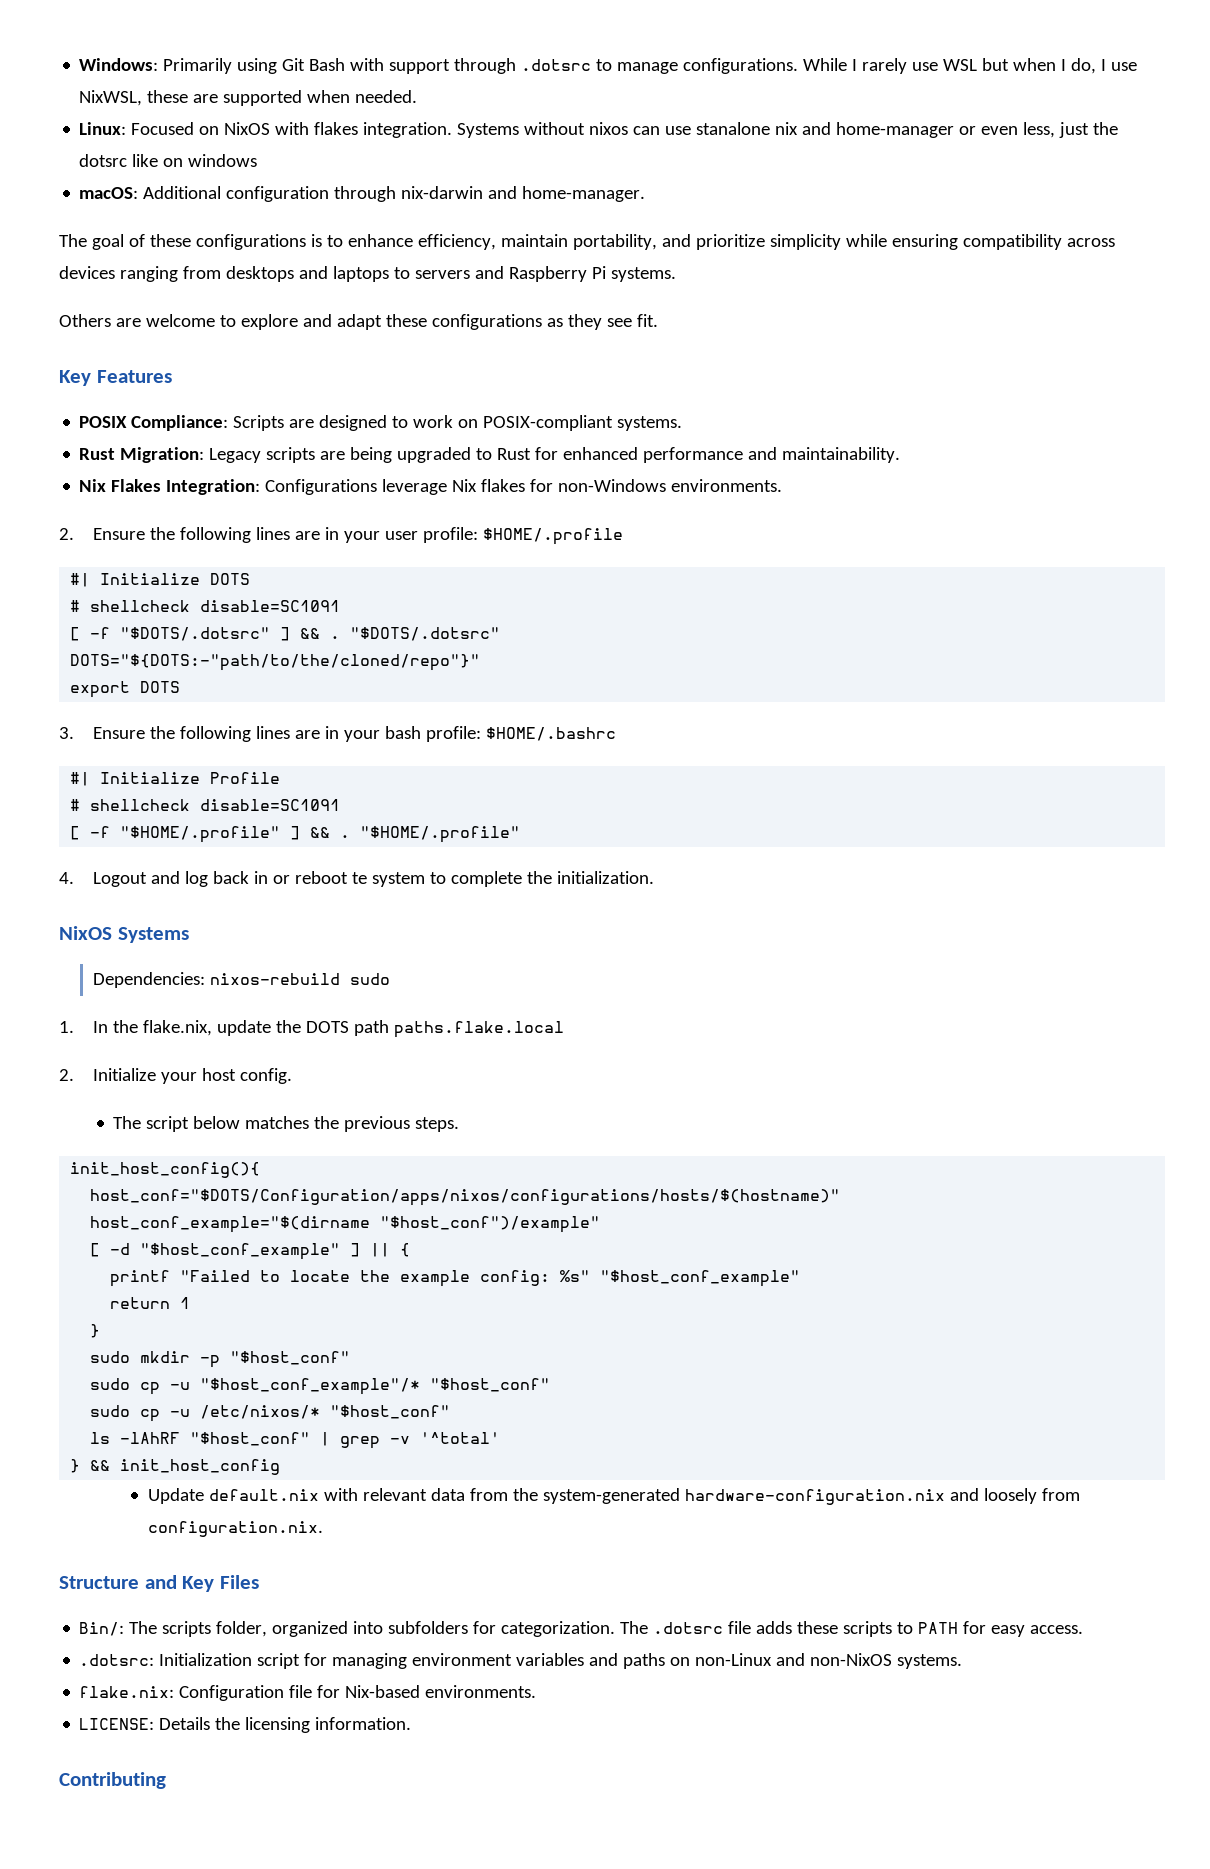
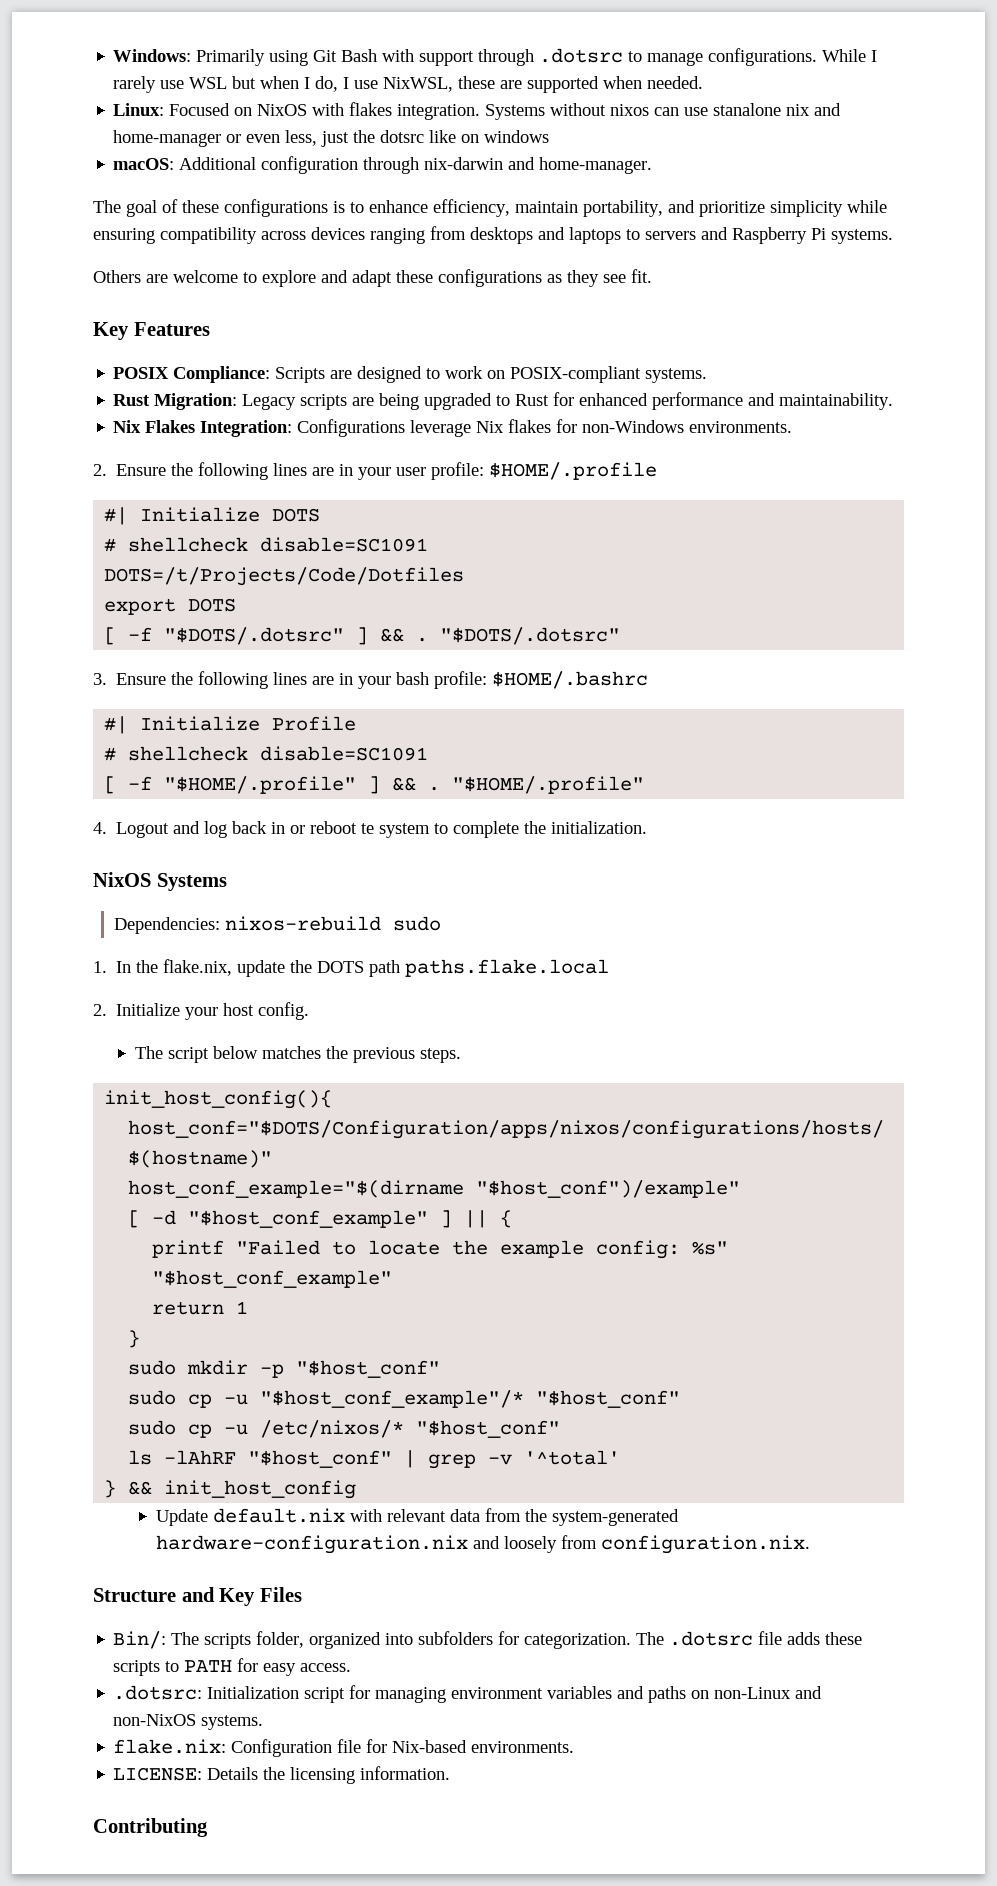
(341, 606) none -> [104,567,465,586] [104,598,237,615] // DOTS=/t/Projects/Code/Dotfiles // export DOTS
[70,654,481,671] [70,681,181,698] // DOTS="${DOTS:-"path/to/the/cloned/repo"}" // export DOTS -> (621, 636) none

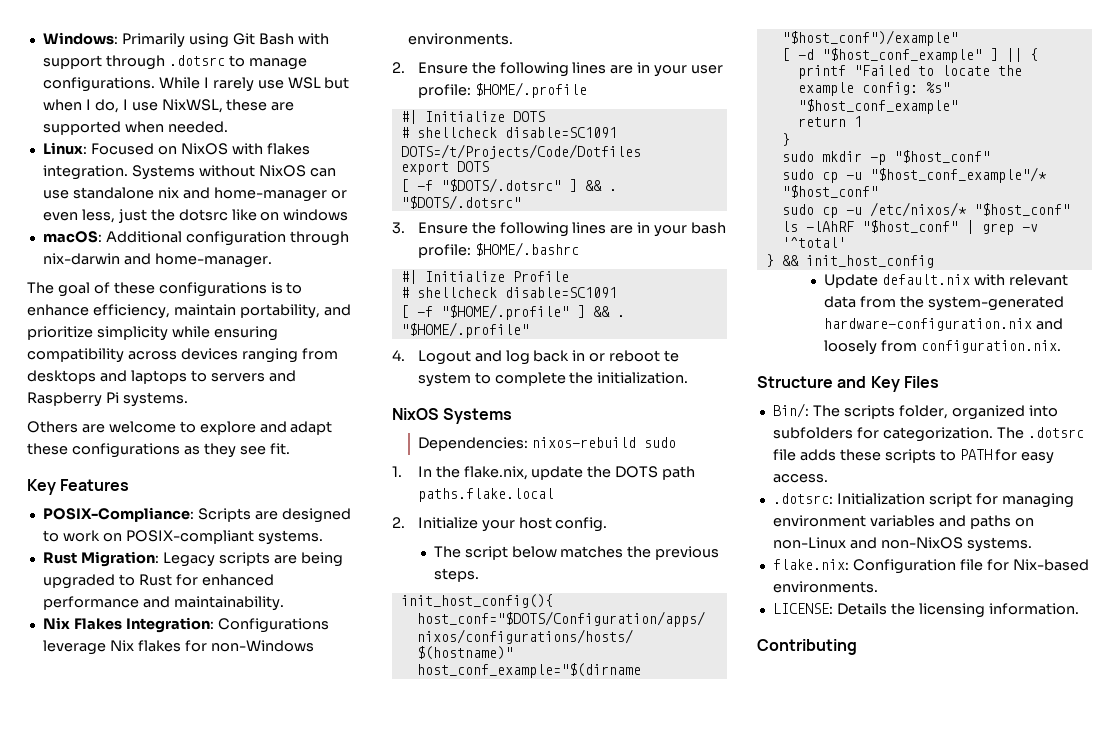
[610,104,650,116] nixos -> [258,165,306,177] NixOS
[713,103,782,116] stanalone -> [72,187,154,199] standalone
[113,366,271,383] POSIX Compliance: -> [42,507,194,522] POSIX-Compliance:

